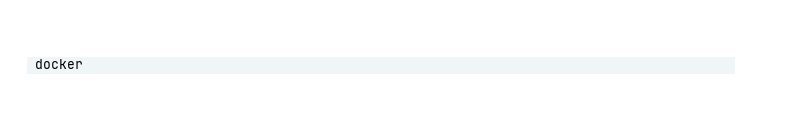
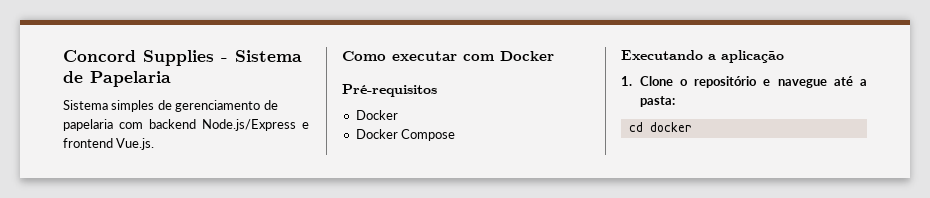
(34, 64) none -> [63,50,302,66] [63,71,171,87] [63,100,278,112] [63,119,309,131] [63,138,155,150] [342,51,554,61] [342,84,437,97] [355,110,398,120] [355,129,456,141] [621,50,784,63] [621,76,867,88] [639,96,675,107] [628,122,643,132] Concord Supplies - Sistema de Papelaria // Sistema simples de gerenciamento de papelaria com backend Node.js/Express e frontend Vue.js. // Como executar com Docker // Pré-requisitos // Docker // Docker Compose // Executando a aplicação // 1. Clone o repositório e navegue até a pasta: // cd

